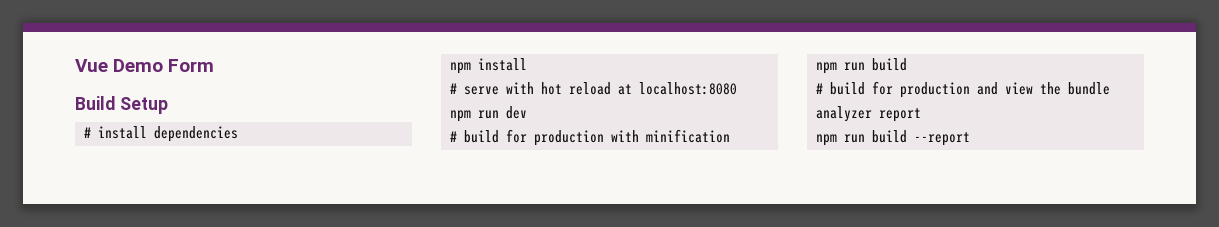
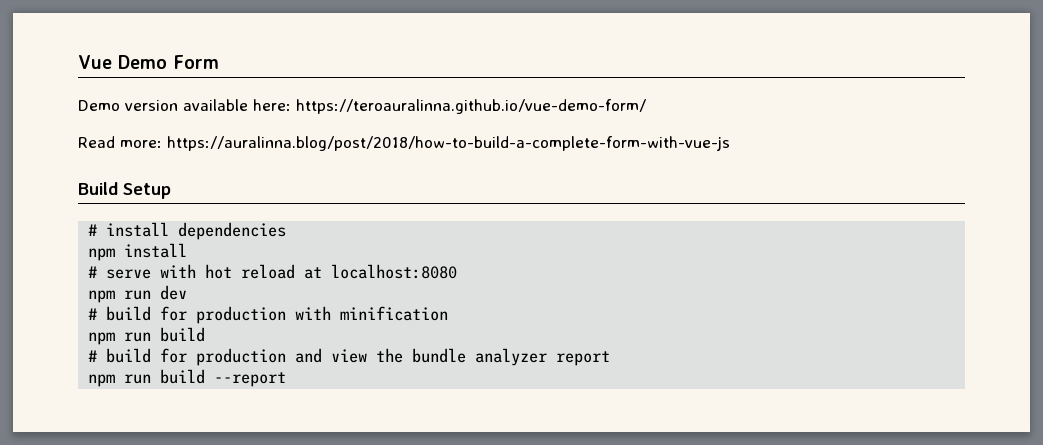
(215, 65) none -> [78,99,646,114] [78,136,730,151] // Demo version available here: https://teroauralinna.github.io/vue-demo-form/ // Read more: https://auralinna.blog/post/2018/how-to-build-a-complete-form-with-vue-js

